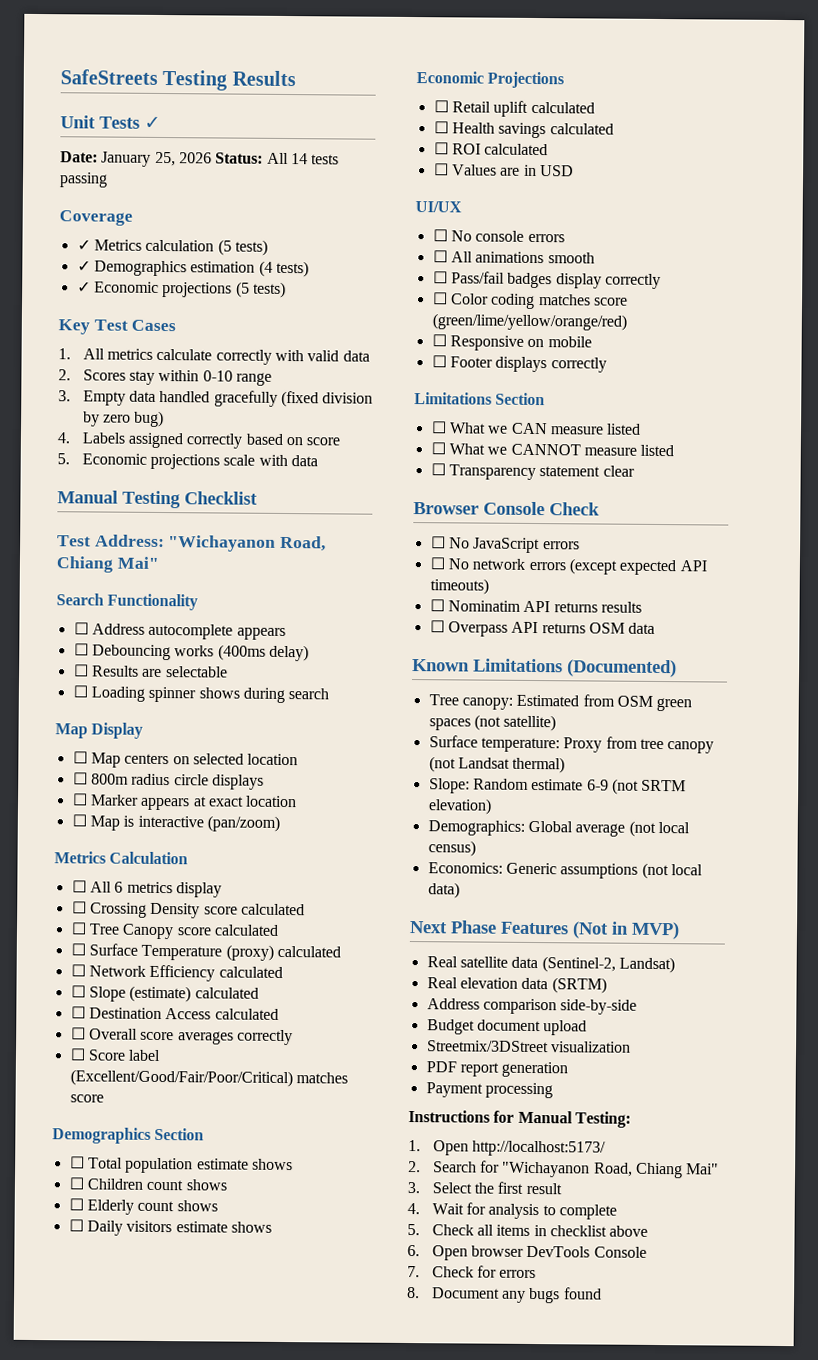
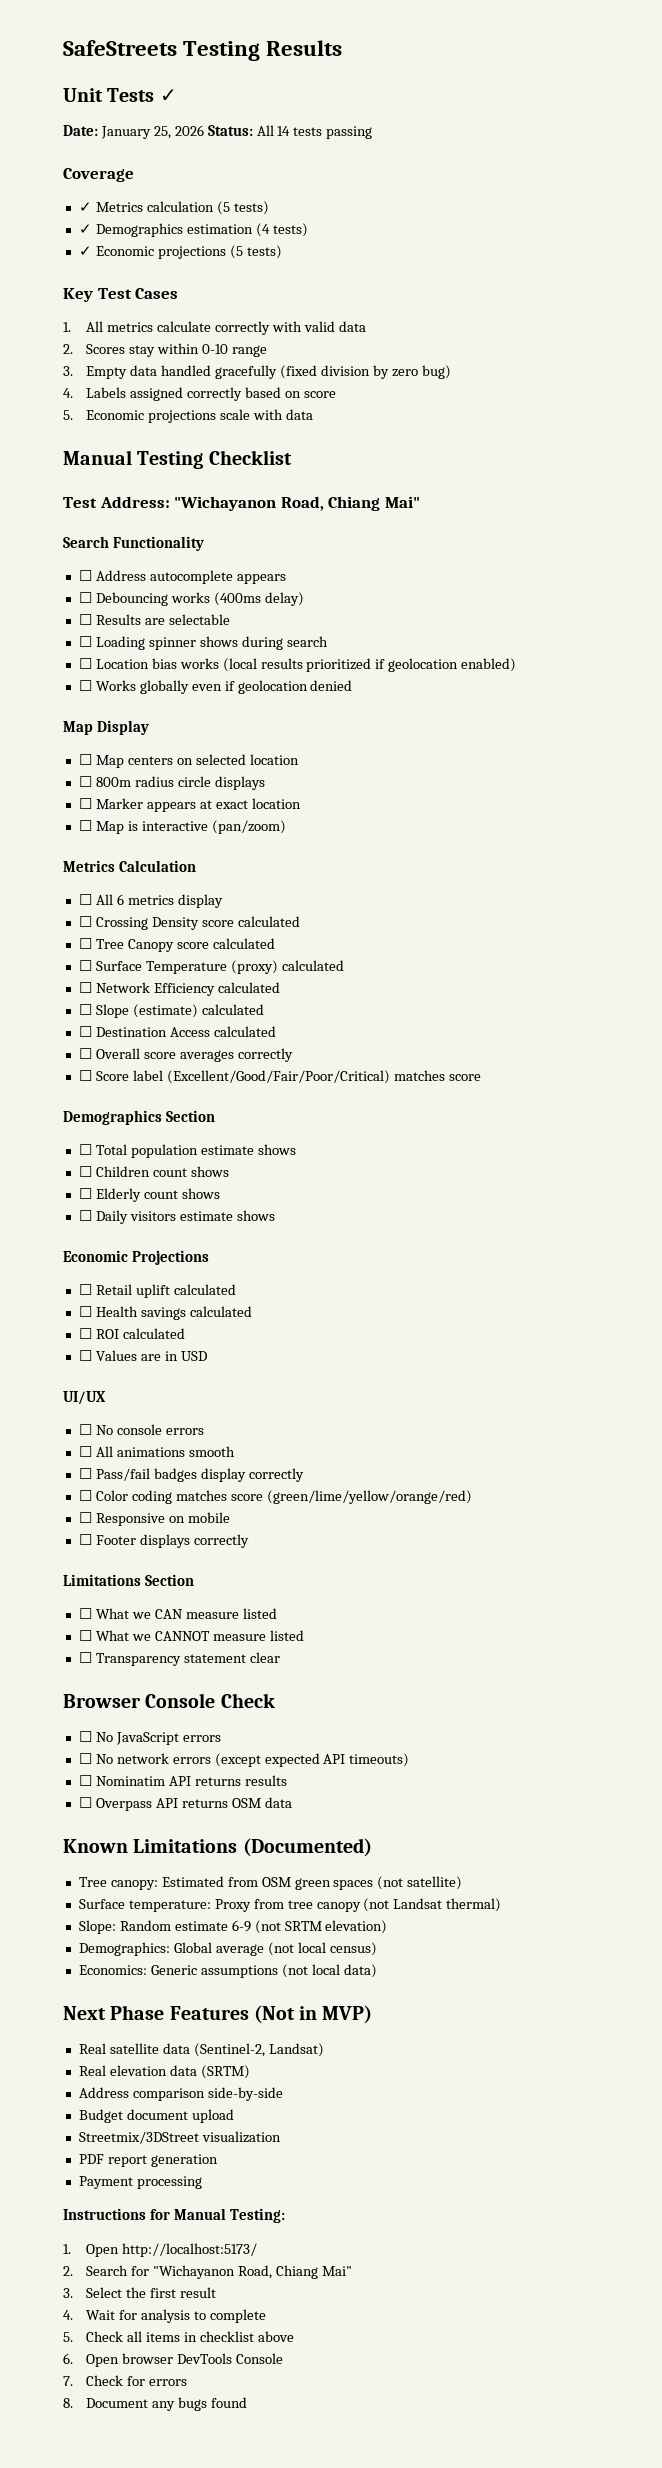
(330, 694) none -> [78,658,517,672] [78,680,353,694] // ☐ Location bias works (local results prioritized if geolocation enabled) // ☐ Works globally even if geolocation denied

